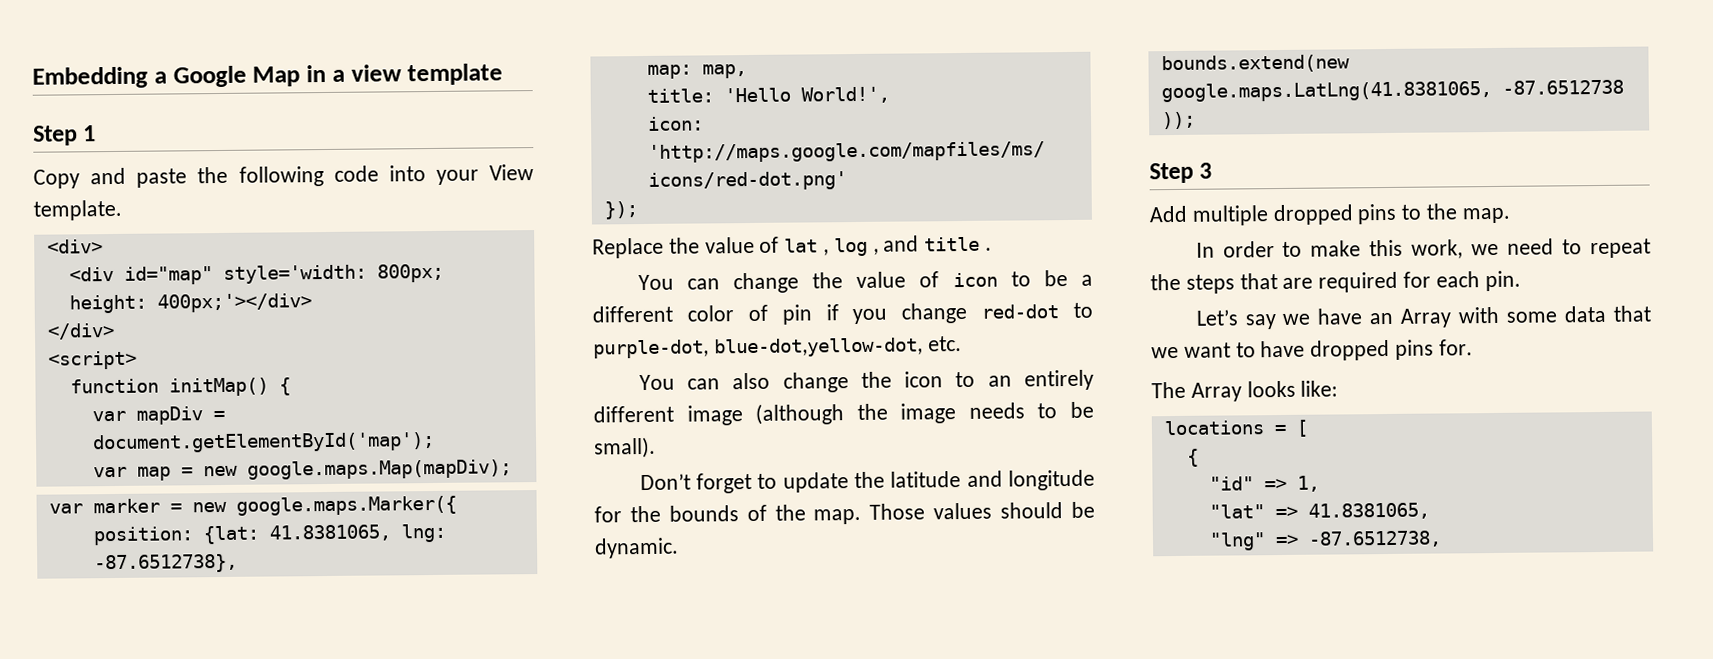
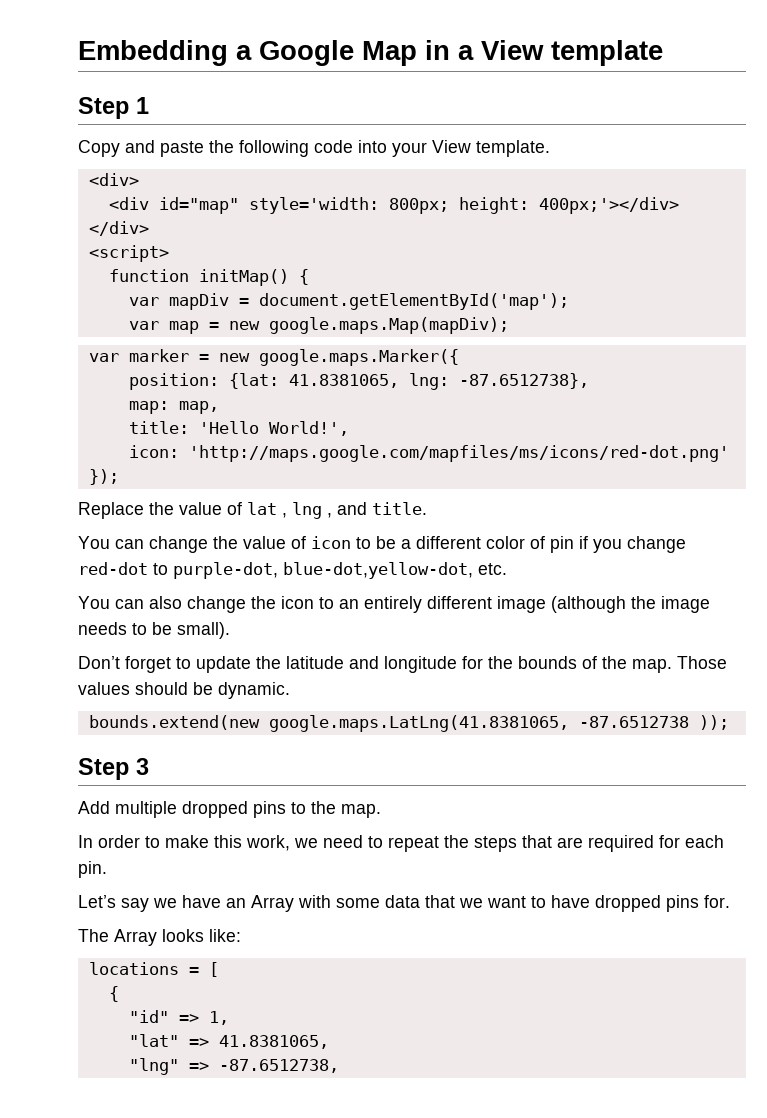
[350,64,402,82] view -> [481,40,544,60] View
[833,237,868,257] log -> [292,502,322,519] lng
[924,236,993,252] title . -> [372,502,427,515] title.

